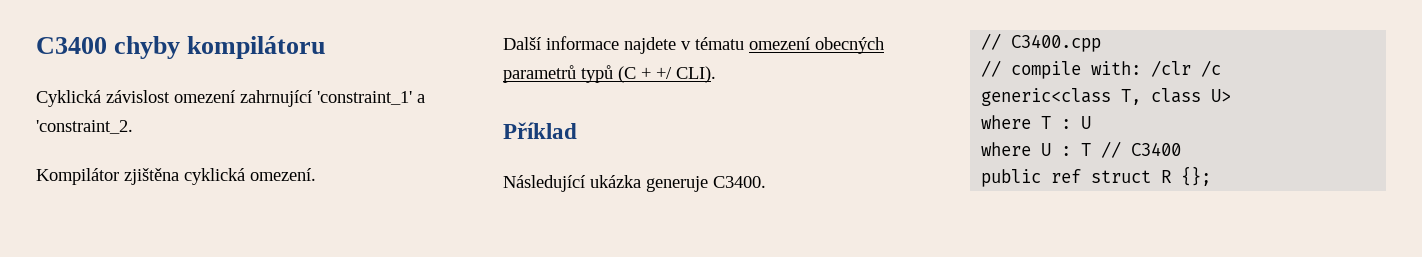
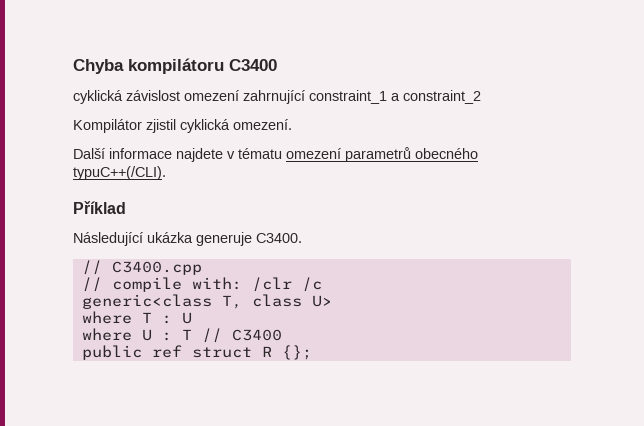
[36,36,326,59] [36,90,425,107] [36,120,133,134] C3400 chyby kompilátoru // Cyklická závislost omezení zahrnující 'constraint_1' a 'constraint_2. -> [73,58,277,74] [73,90,481,104] Chyba kompilátoru C3400 // cyklická závislost omezení zahrnující constraint_1 a constraint_2
[124,168,179,185] zjištěna -> [146,119,176,133] zjistil
[815,37,884,54] [503,65,716,83] obecných parametrů typů (C + +/ CLI). -> [345,147,478,162] [73,166,166,180] parametrů obecného typuC++(/CLI).

